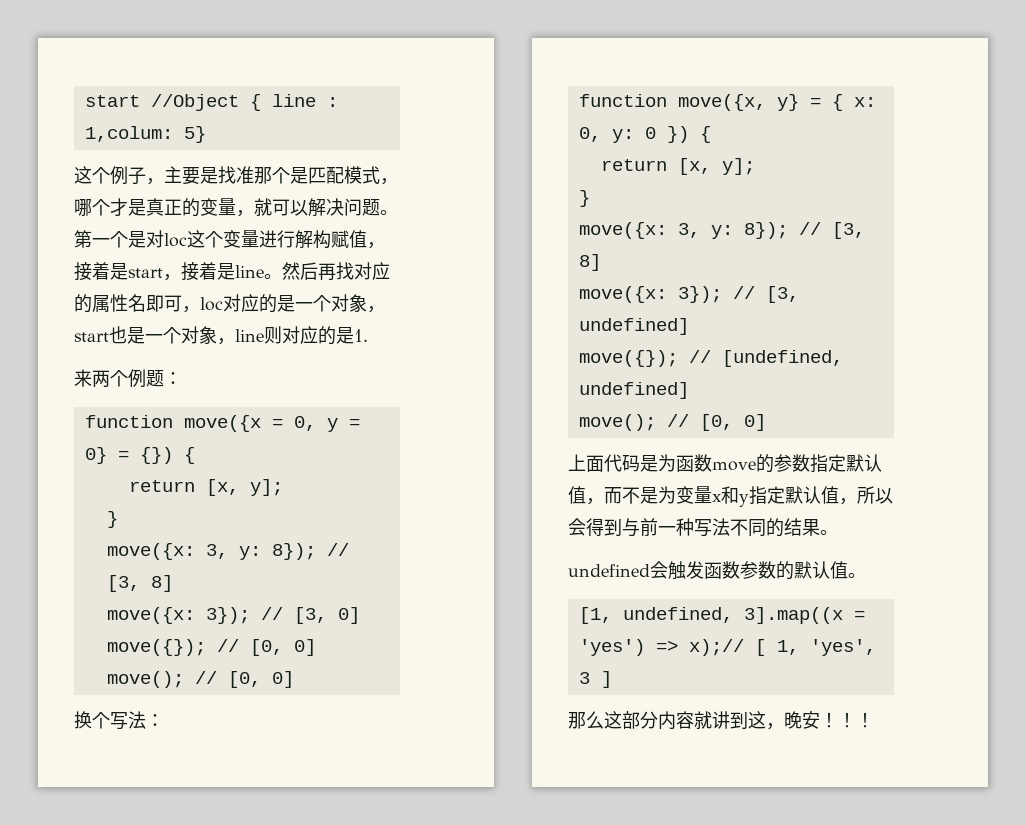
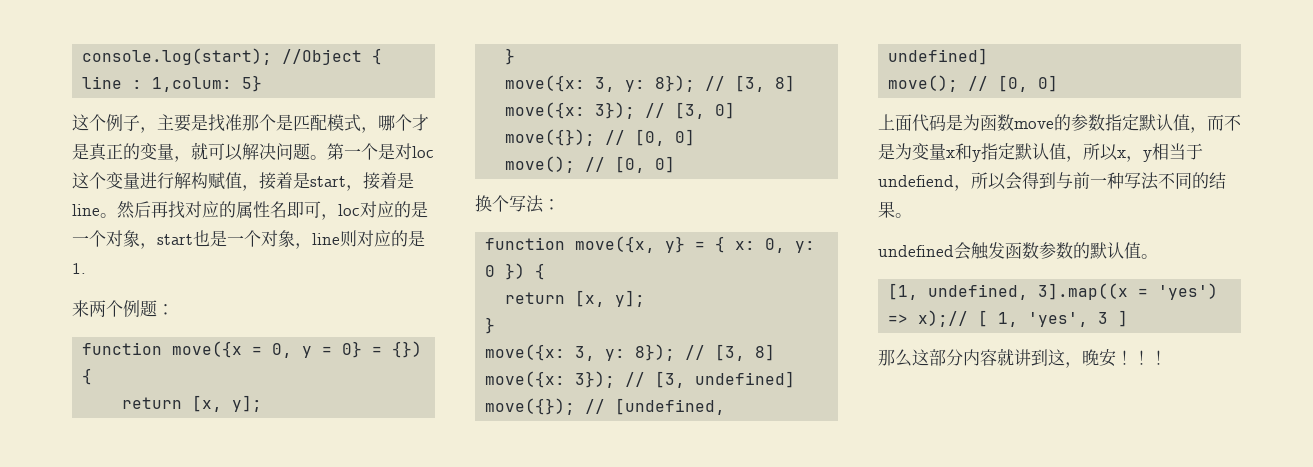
[84,95,140,107] start -> [82,48,273,65] console.log(start);
(893, 496) none -> [1117,143,1203,162] [878,172,1006,191] x，y相当于undefiend，所以

